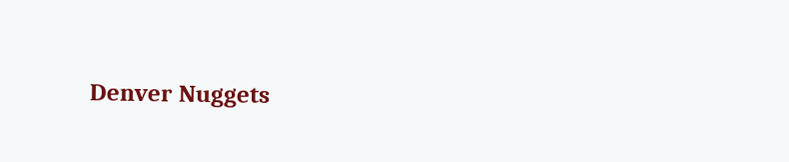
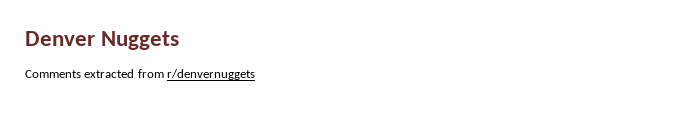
(270, 97) none -> [25,69,256,80] // Comments extracted from r/denvernuggets

